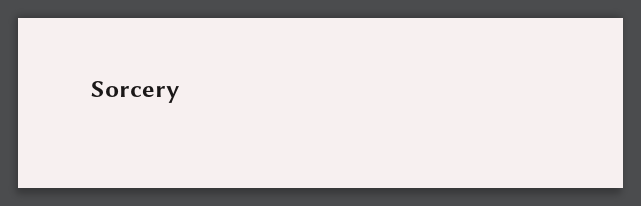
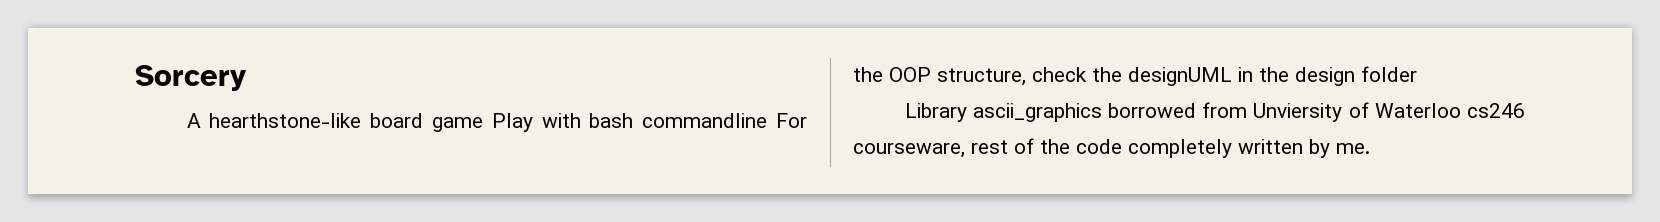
(179, 92) none -> [186,113,807,132] [853,66,1417,86] [904,102,1525,122] [853,138,1370,158] // A hearthstone-like board game Play with bash commandline For the OOP structure, check the designUML in the design folder // Library ascii_graphics borrowed from Unviersity of Waterloo cs246 courseware, rest of the code completely written by me.

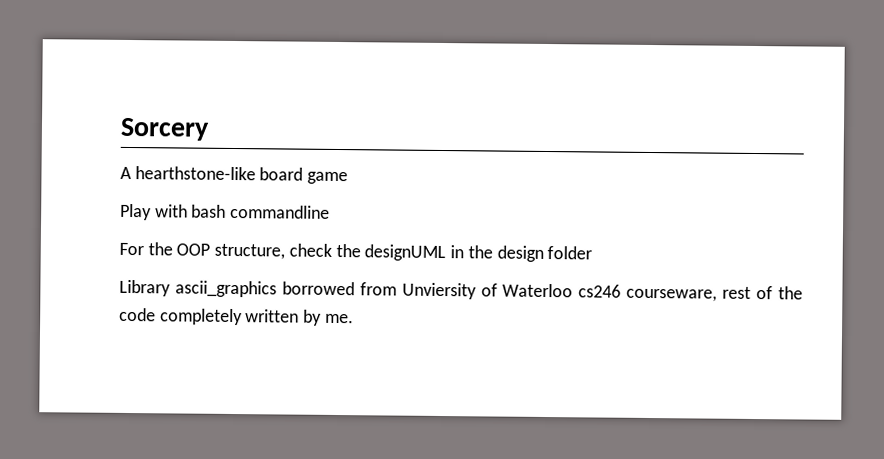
(484, 124) none -> (349, 178) //
(768, 120) none -> (331, 211) //

